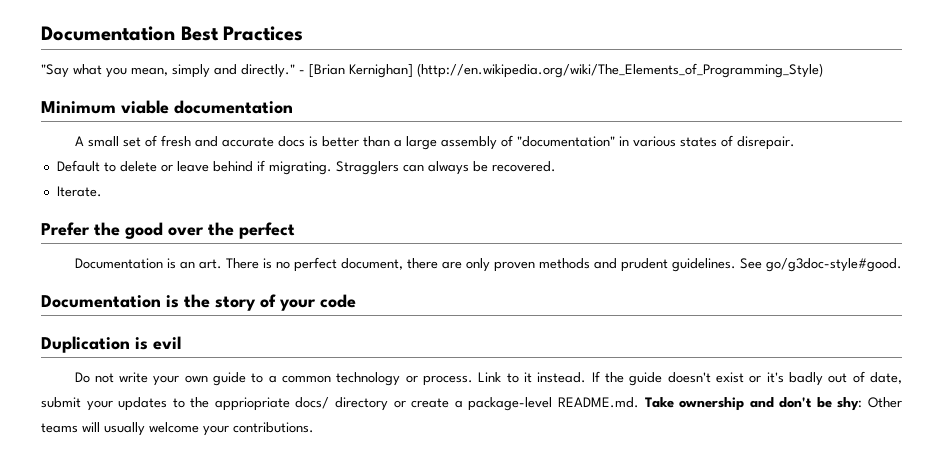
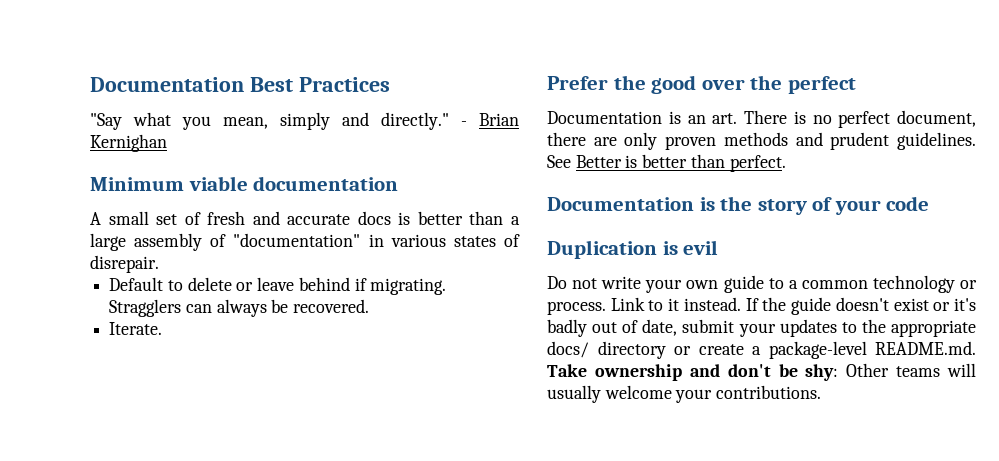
[309,63,823,78] [Brian Kernighan] (http://en.wikipedia.org/wiki/The_Elements_of_Programming_Style) -> [479,113,519,126] [90,134,167,152] Brian Kernighan
[765,258,902,272] go/g3doc-style#good. -> [575,154,786,172] Better is better than perfect.
[214,397,290,411] appriopriate -> [891,320,976,337] appropriate

